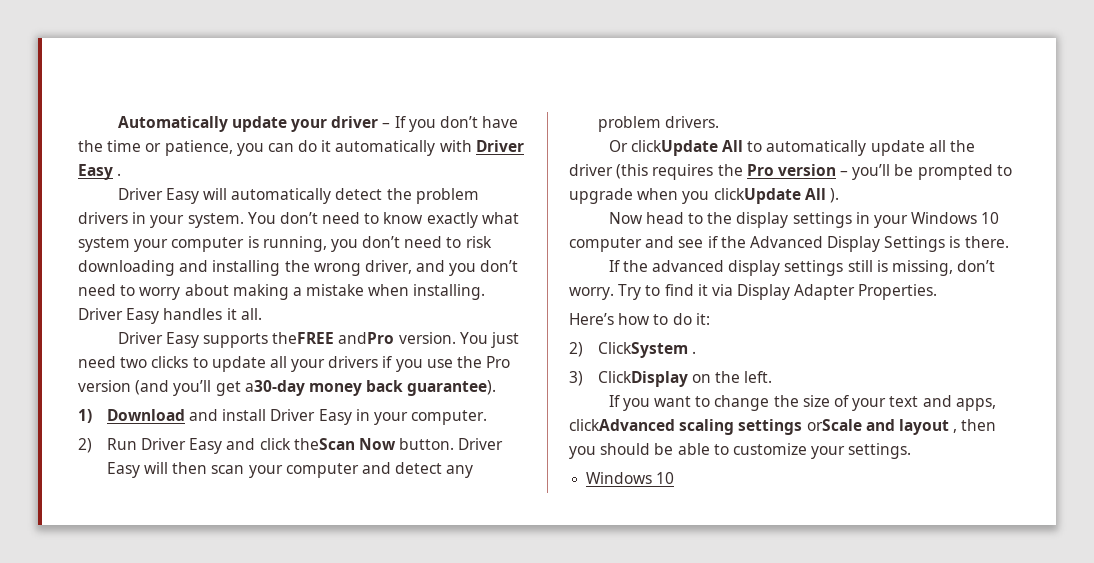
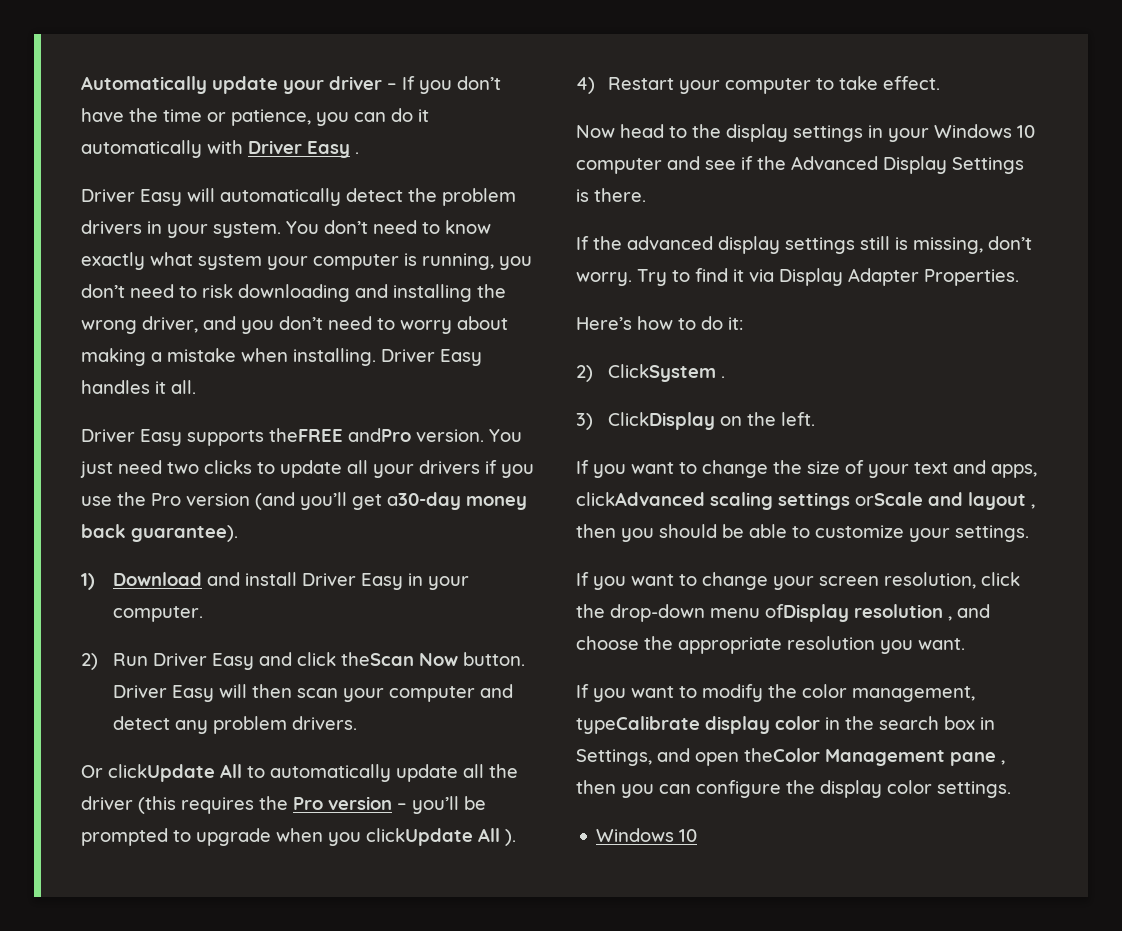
(839, 195) none -> [576,76,940,94] // 4) Restart your computer to take effect.
(912, 451) none -> [576,572,1020,590] [576,604,990,622] [576,636,965,654] [576,684,975,702] [576,716,995,734] [576,748,1005,766] [576,780,1011,798] // If you want to change your screen resolution, click the drop-down menu ofDisplay resolution , and choose the appropriate resolution you want. // If you want to modify the color management, typeCalibrate display color in the search box in Settings, and open theColor Management pane , then you can configure the display color settings.

